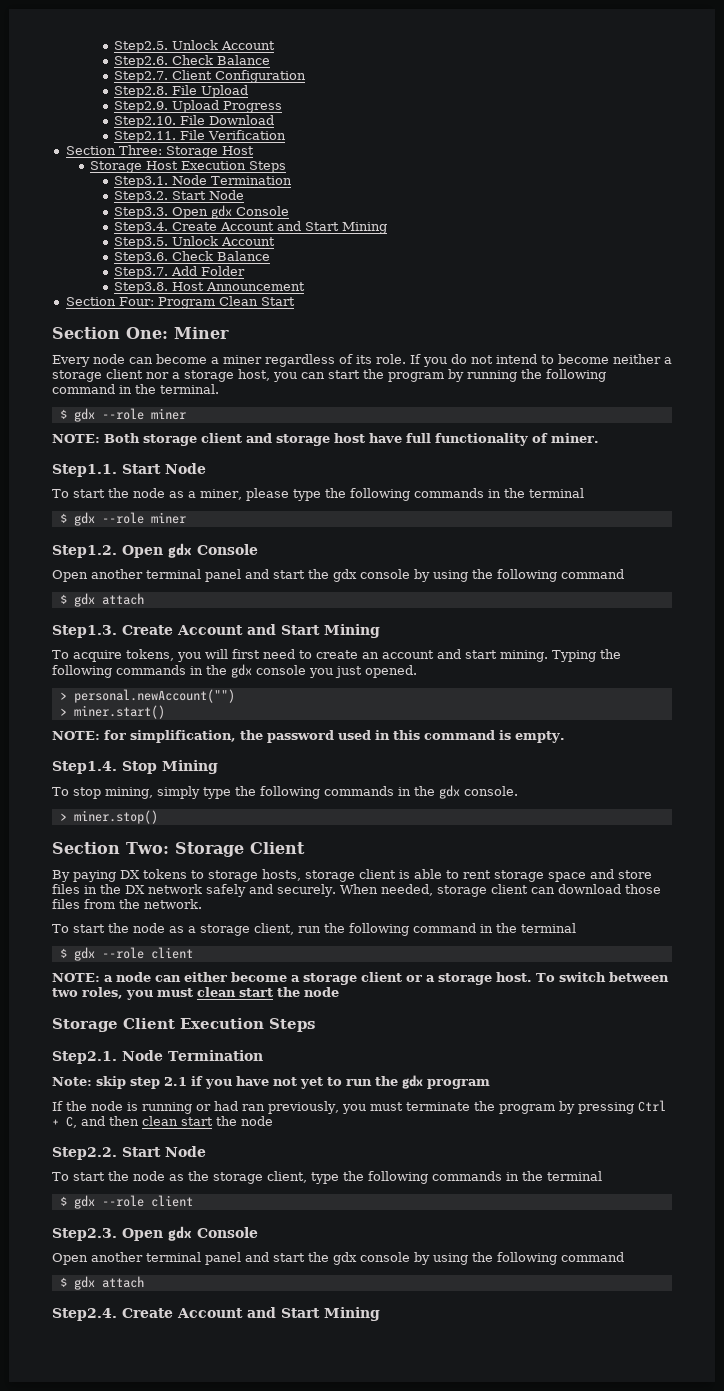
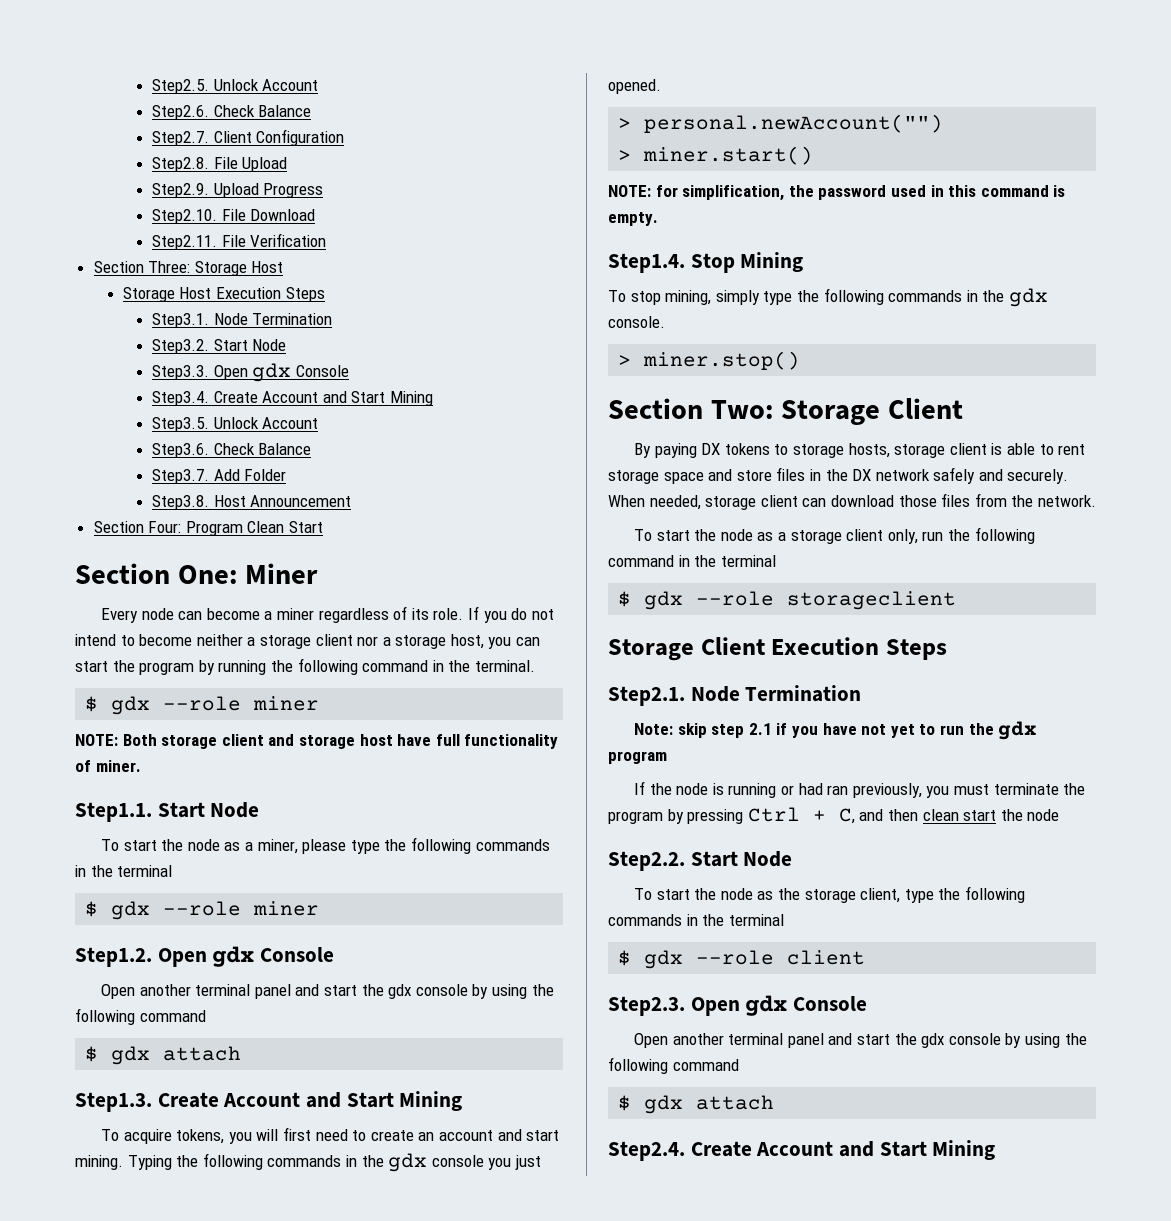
[254,923,294,935] client, -> [846,529,918,544] client only,
[150,947,193,959] [52,972,669,985] [52,987,339,1000] client // NOTE: a node can either become a storage client or a storage host. To switch between two roles, you must clean start the node -> [787,591,957,610] storageclient

